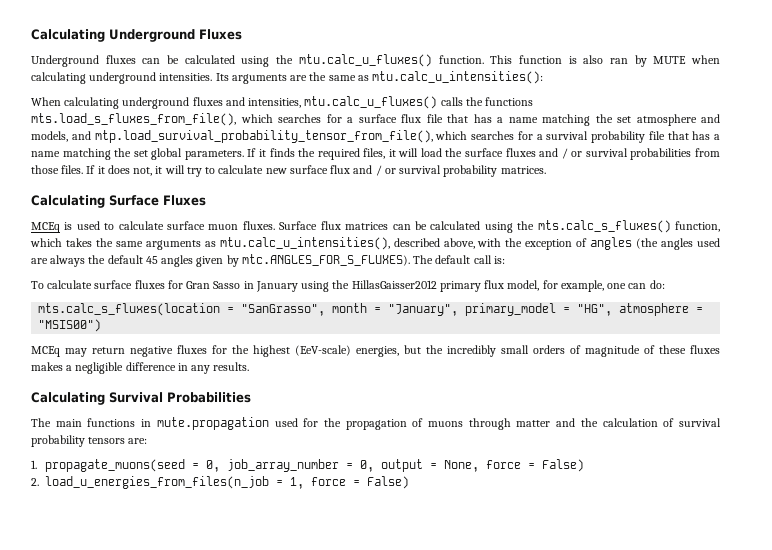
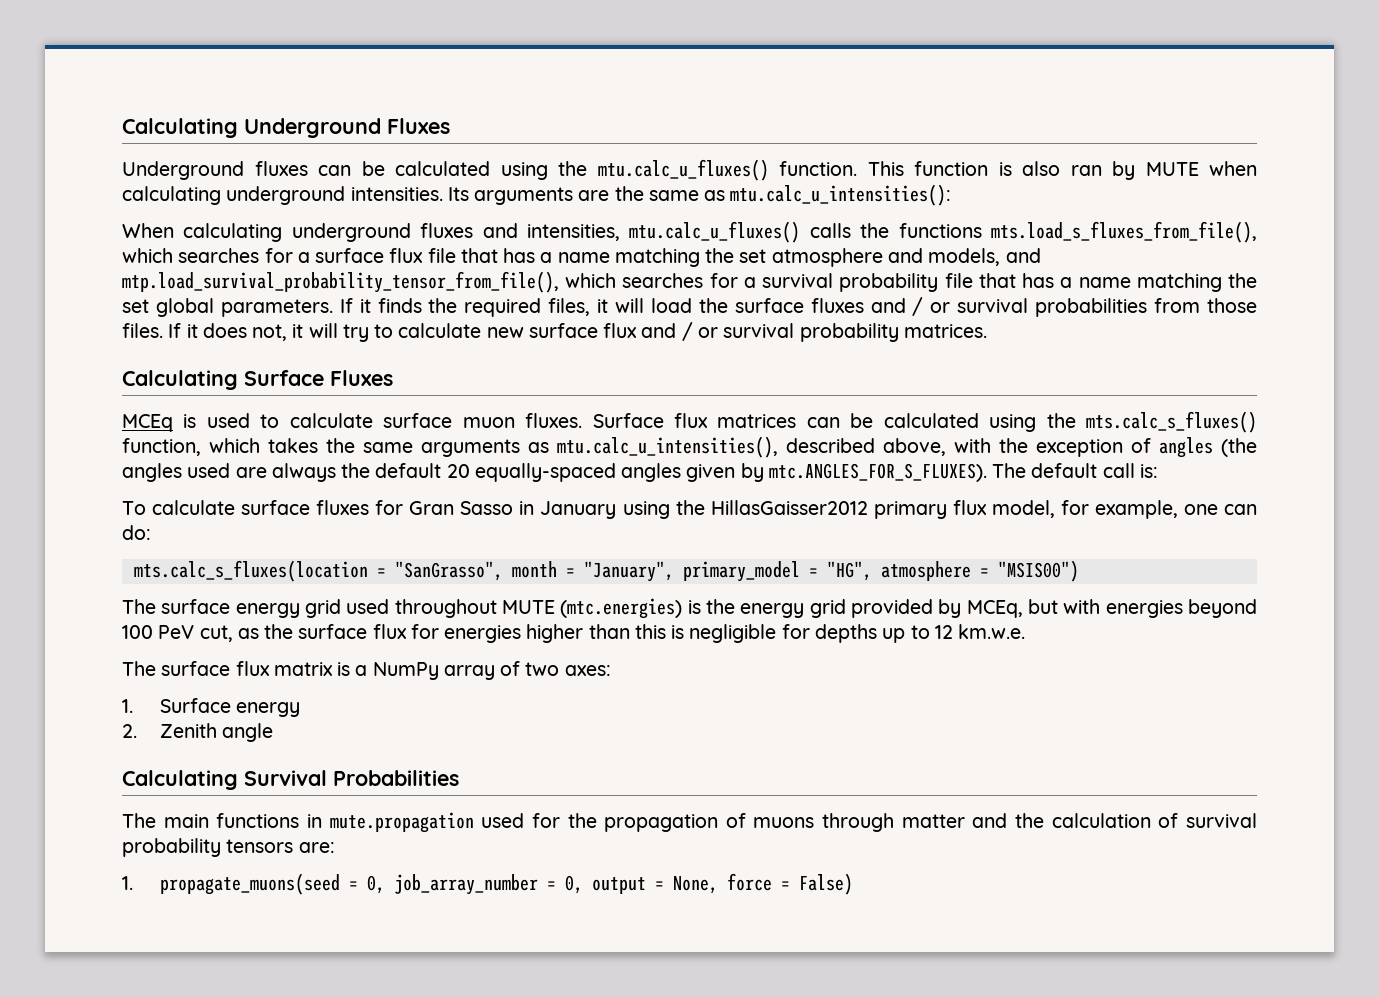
[145,256,158,264] 45 -> [446,463,616,482] 20 equally-spaced
[31,345,720,357] [31,362,250,374] MCEq may return negative fluxes for the highest (EeV-scale) energies, but the incredibly small orders of magnitude of these fluxes makes a negligible difference in any results. -> [122,598,1258,619] [122,624,1026,643] [122,661,611,680] [122,698,301,717] [122,723,274,742] The surface energy grid used throughout MUTE (mtc.energies) is the energy grid provided by MCEq, but with energies beyond 100 PeV cut, as the surface flux for energies higher than this is negligible for depths up to 12 km.w.e. // The surface flux matrix is a NumPy array of two axes: // 1. Surface energy // 2. Zenith angle
[31,476,409,489] // 2. load_u_energies_from_files(n_job = 1, force = False) -> (853, 884) none

